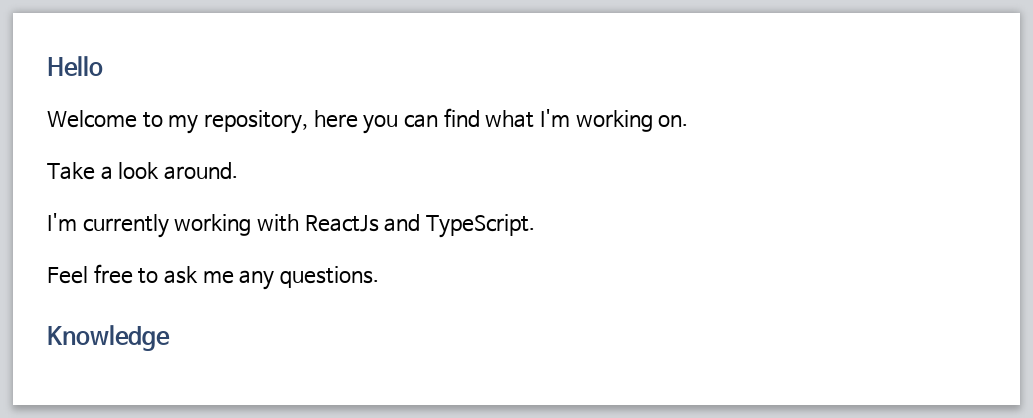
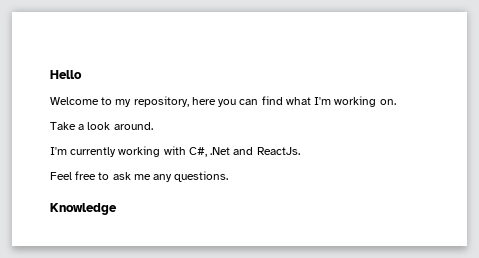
[304,214,535,238] ReactJs and TypeScript. -> [188,147,300,157] C#, .Net and ReactJs.

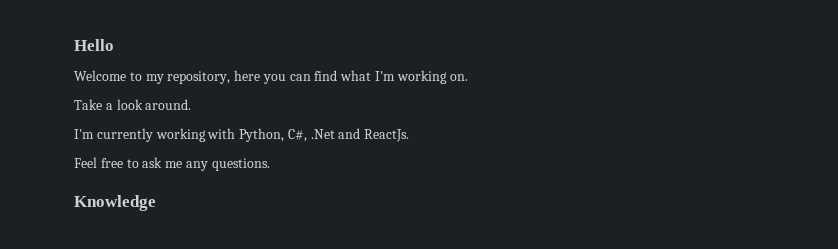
(186, 150) none -> [239,128,285,142] Python,

